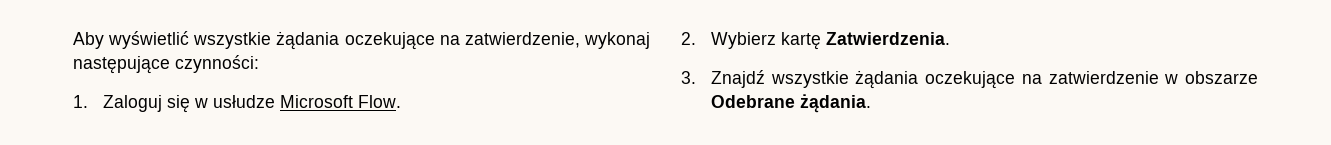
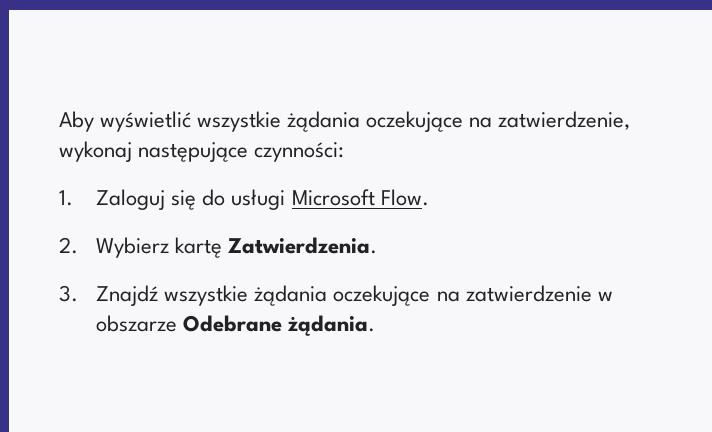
[193,95,275,108] w usłudze -> [202,189,286,210] do usługi

